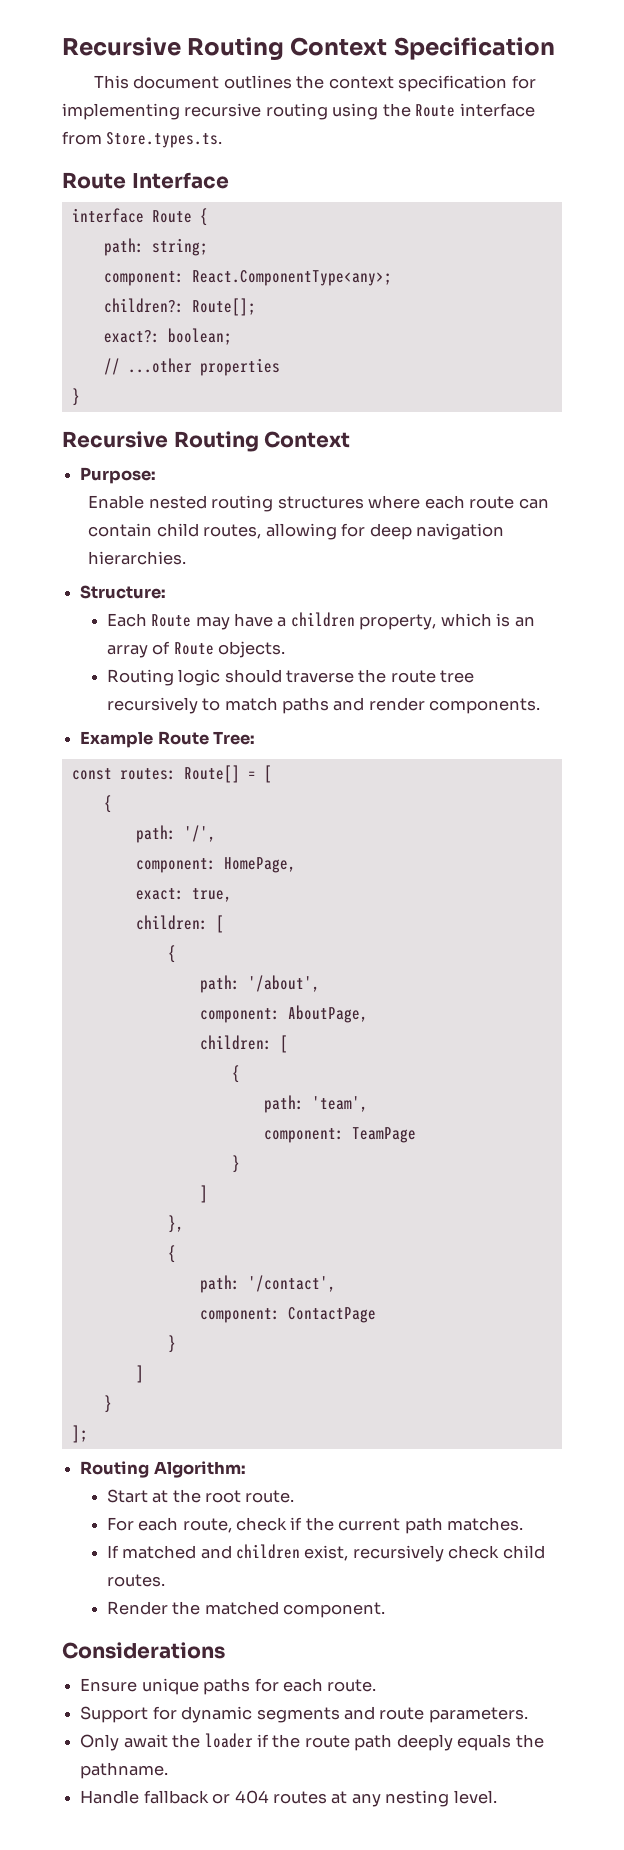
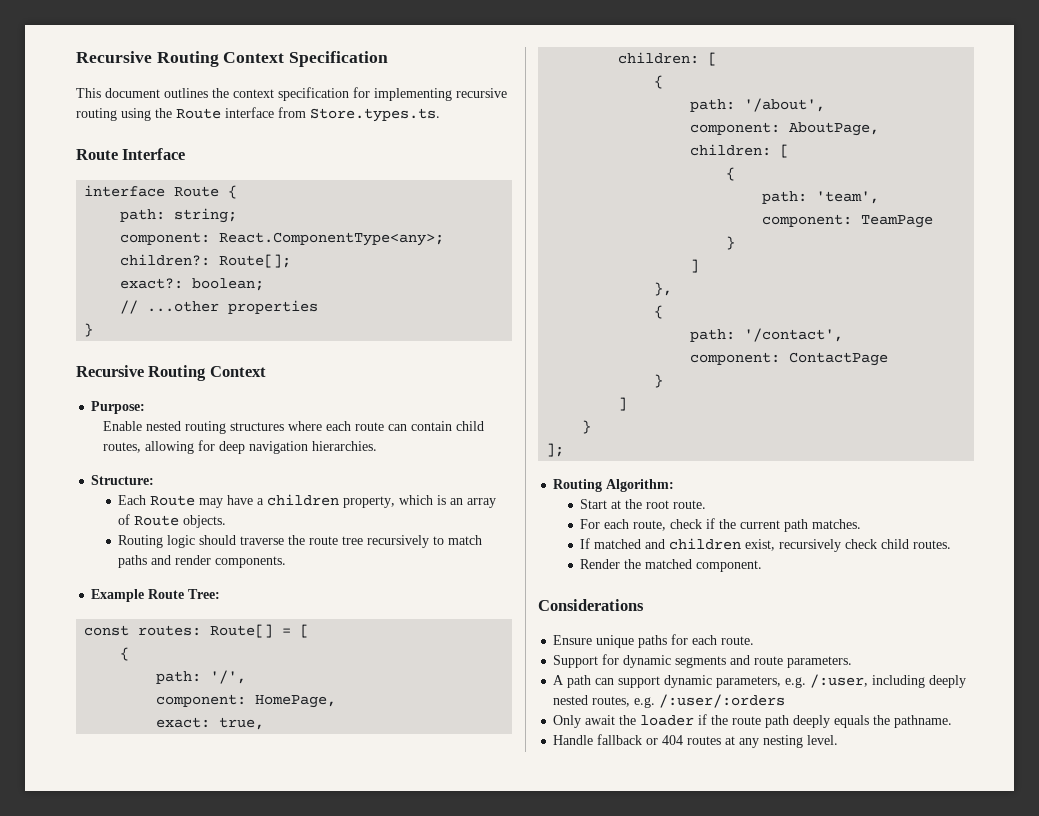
(528, 1715) none -> [553,674,967,688] [553,694,786,708] // A path can support dynamic parameters, e.g. /:user, including deeply nested routes, e.g. /:user/:orders

